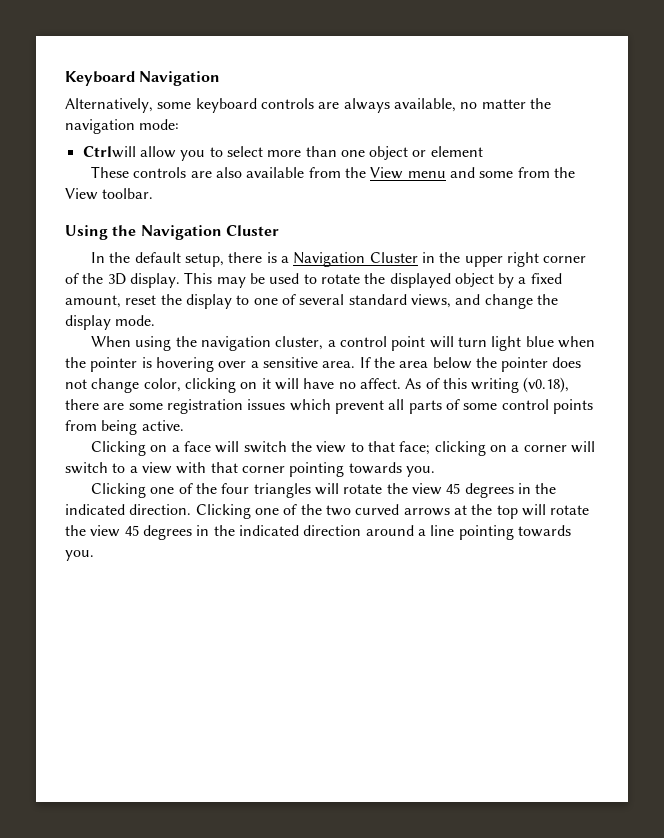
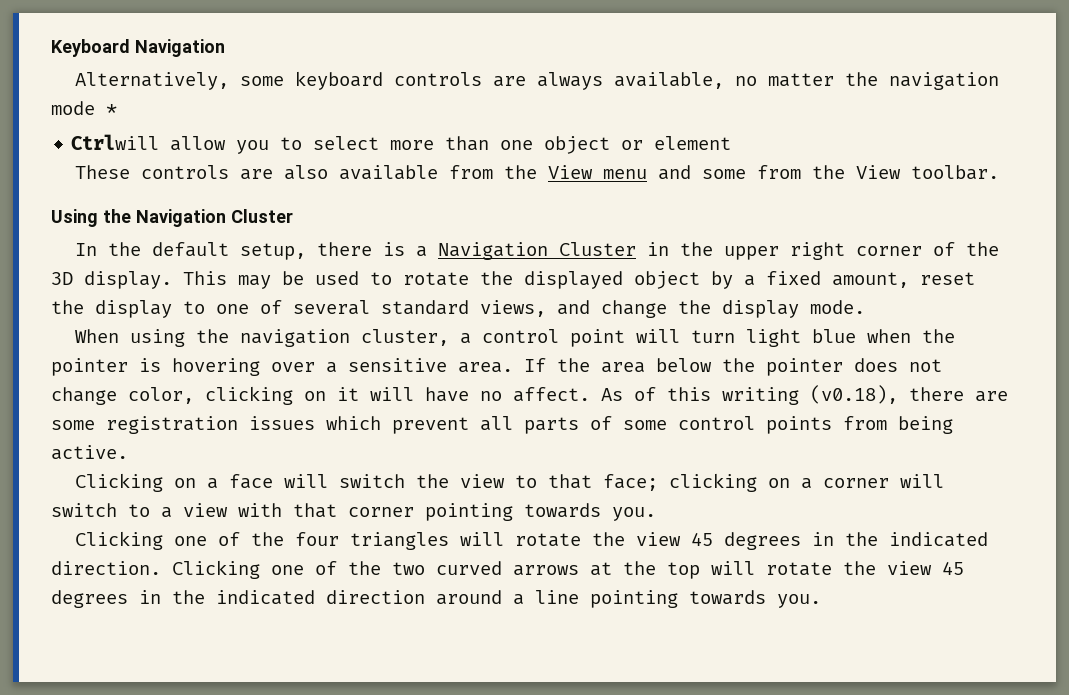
[139,119,180,130] mode: -> [51,101,117,115] mode *

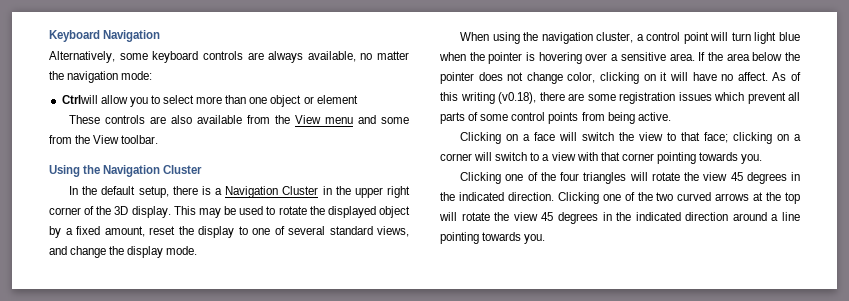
[51,101,117,115] mode * -> [121,71,153,80] mode:

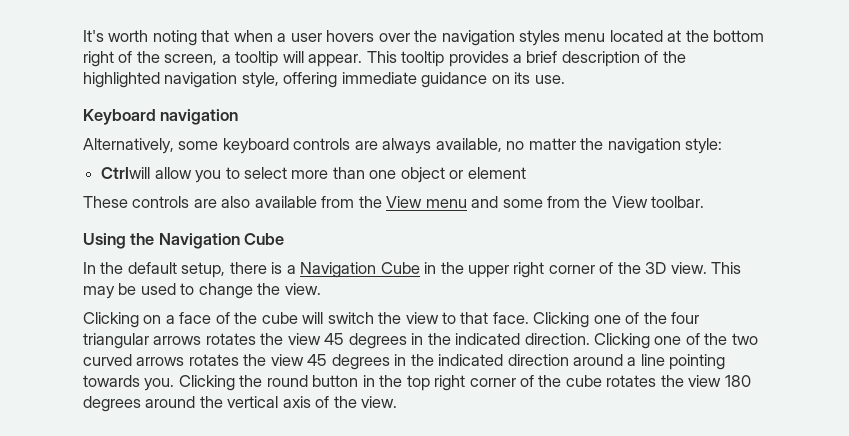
[49,30,161,42] Keyboard Navigation -> [83,30,765,46] [83,51,686,67] [83,72,565,88] [83,109,239,125] It's worth noting that when a user hovers over the navigation styles menu located at the bottom right of the screen, a tooltip will appear. This tooltip provides a brief description of the highlighted navigation style, offering immediate guidance on its use. // Keyboard navigation
[121,71,153,80] mode: -> [685,138,723,154] style:
[163,165,203,174] Cluster -> [244,233,285,245] Cube
[282,186,319,195] Cluster -> [380,262,420,274] Cube
[131,206,171,218] display. -> [670,262,707,274] view.
[278,206,410,218] [49,226,409,238] [49,246,198,258] [460,32,801,44] [439,52,800,64] [440,72,802,84] [440,92,800,104] [440,112,671,124] rotate the displayed object by a fixed amount, reset the display to one of several standard views, and change the display mode. // When using the navigation cluster, a control point will turn light blue when the pointer is hovering over a sensitive area. If the area below the pointer does not change color, clicking on it will have no affect. As of this writing (v0.18), there are some registration issues which prevent all parts of some control points from being active. -> [198,283,321,299] change the view.
(556, 136) none -> [215,312,298,324] of the cube
[704,132,801,144] [440,152,763,164] face; clicking on a corner will switch to a view with that corner pointing towards you. // -> [492,312,529,324] face.
[583,172,680,184] triangles will rotate -> [83,333,256,349] triangular arrows rotates
[753,192,800,204] [439,212,490,221] at the top will rotate -> [188,354,239,366] rotates
(546, 239) none -> [178,375,751,391] [83,396,398,412] Clicking the round button in the top right corner of the cube rotates the view 180 degrees around the vertical axis of the view.

